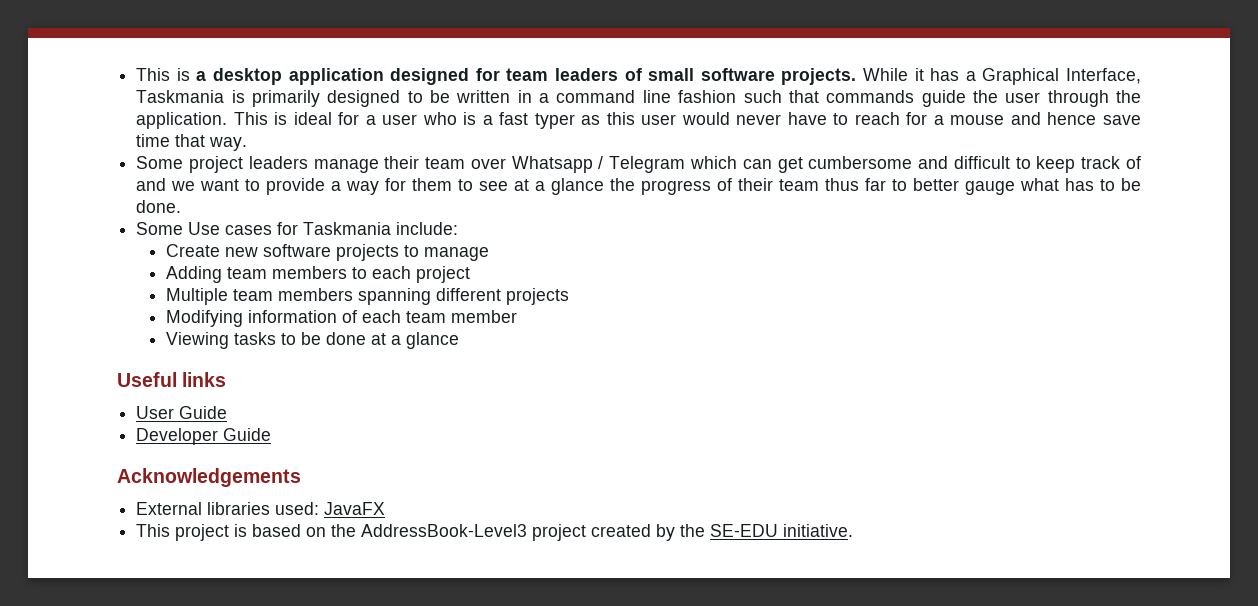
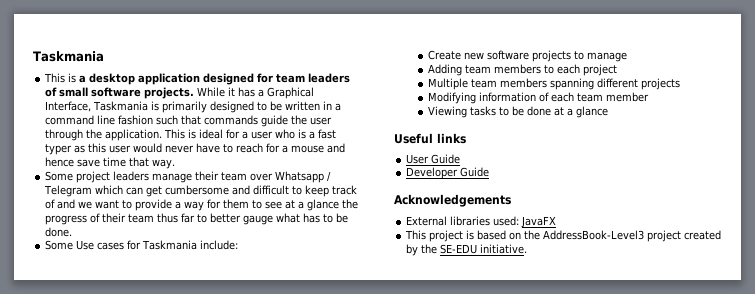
(136, 74) none -> [33,51,104,62] Taskmania //

